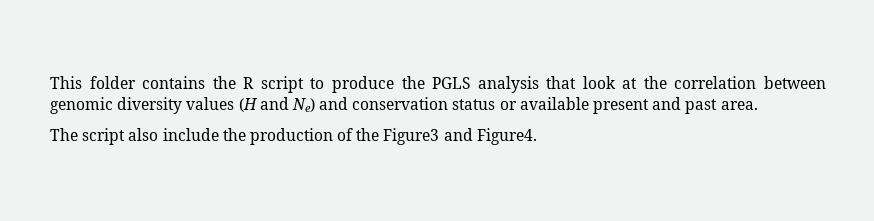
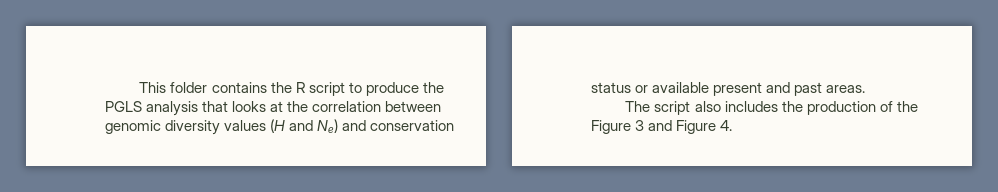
[582,76,616,89] look -> [232,101,267,112] looks
[720,101,758,110] area. -> [826,85,866,93] areas.
[162,128,219,141] include -> [724,101,778,112] includes
[383,128,537,145] Figure3 and Figure4. -> [591,120,733,134] Figure 3 and Figure 4.

